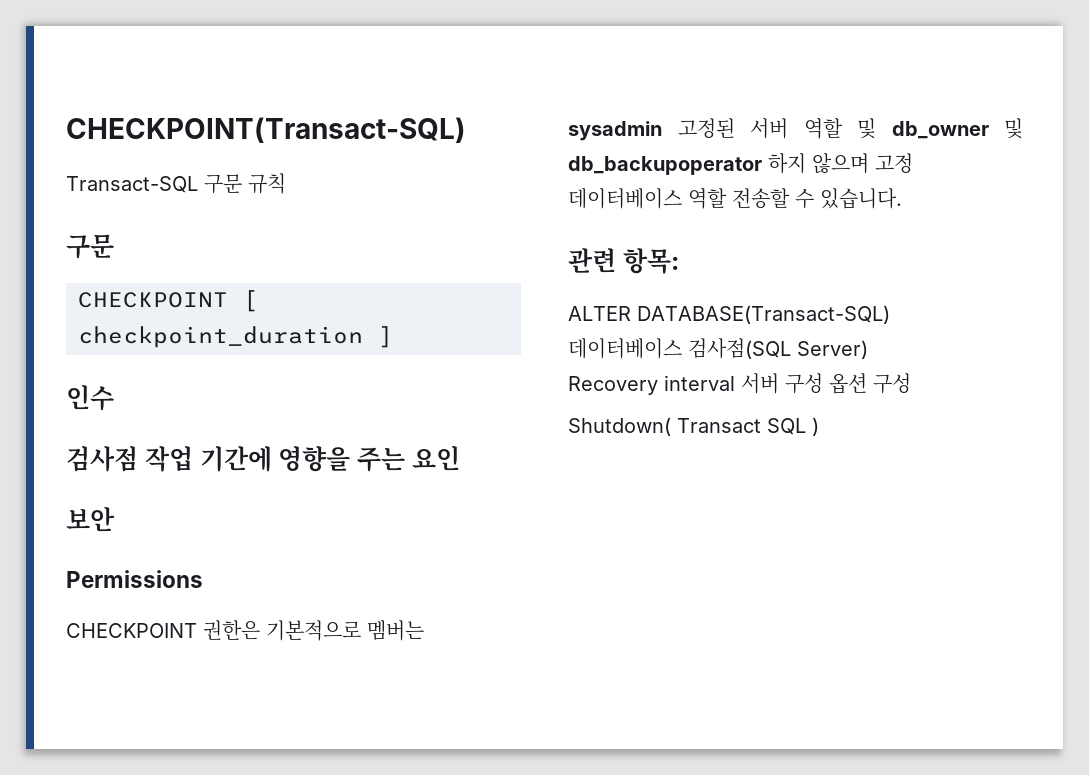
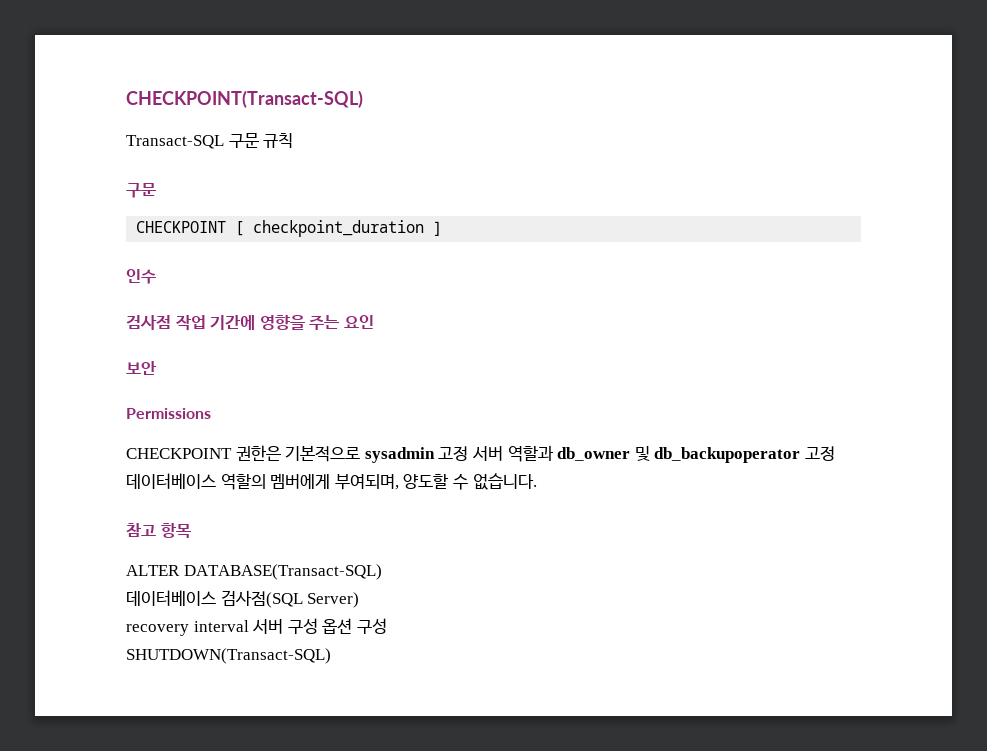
[367,620,424,641] [568,118,1023,141] [568,153,913,175] [568,188,902,209] [568,248,679,274] 멤버는 sysadmin 고정된 서버 역할 및 db_owner 및 db_backupoperator 하지 않으며 고정 데이터베이스 역할 전송할 수 있습니다. // 관련 항목: -> [364,445,835,463] [126,473,537,490] [126,523,192,538] sysadmin 고정 서버 역할과 db_owner 및 db_backupoperator 고정 데이터베이스 역할의 멤버에게 부여되며, 양도할 수 없습니다. // 참고 항목
[568,376,658,395] Recovery -> [126,624,189,636] recovery
[568,417,819,436] Shutdown( Transact SQL ) -> [126,648,331,664] SHUTDOWN(Transact-SQL)

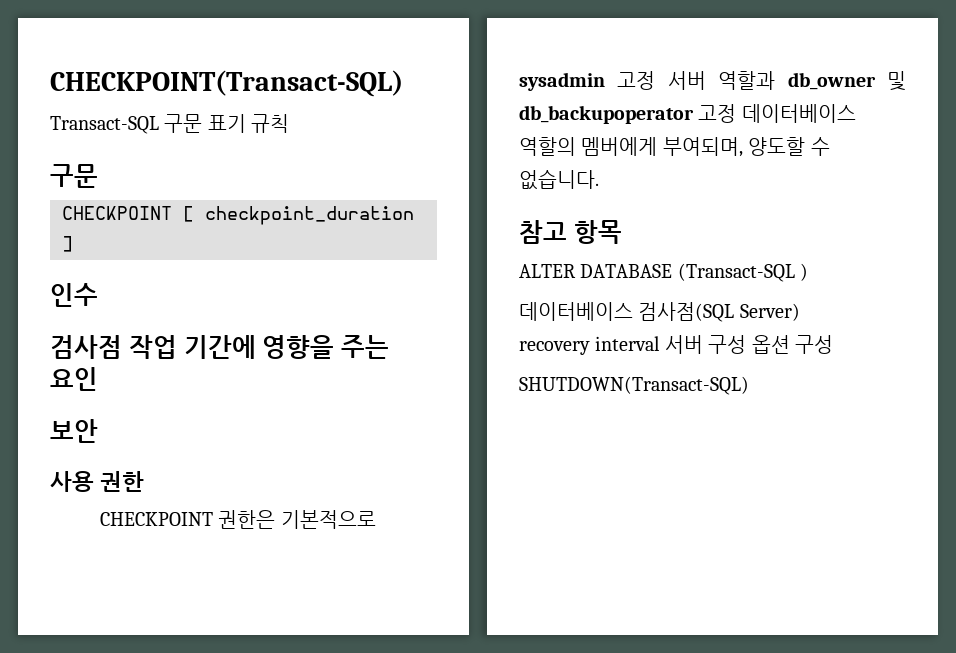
(259, 140) none -> [207,114,246,133] 표기
[126,408,211,419] Permissions -> [50,471,145,492] 사용 권한
[183,564,382,580] DATABASE(Transact-SQL) -> [580,263,809,282] DATABASE (Transact-SQL )

